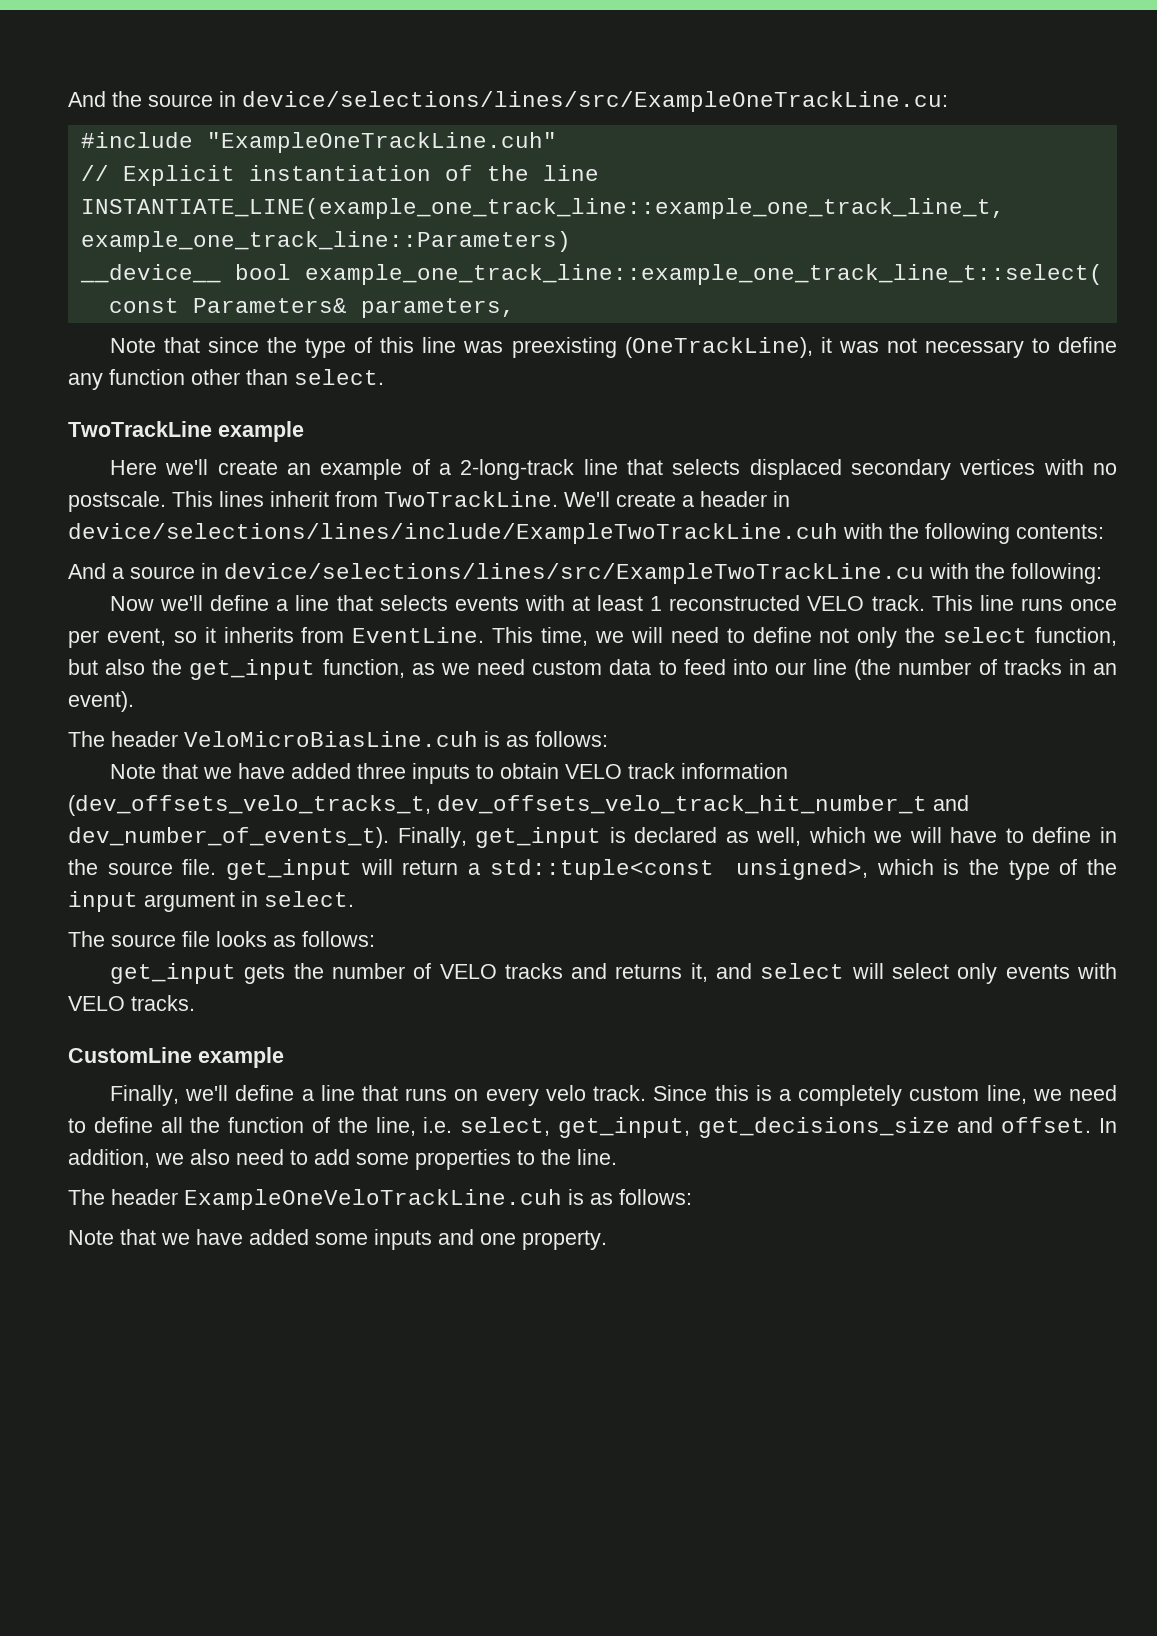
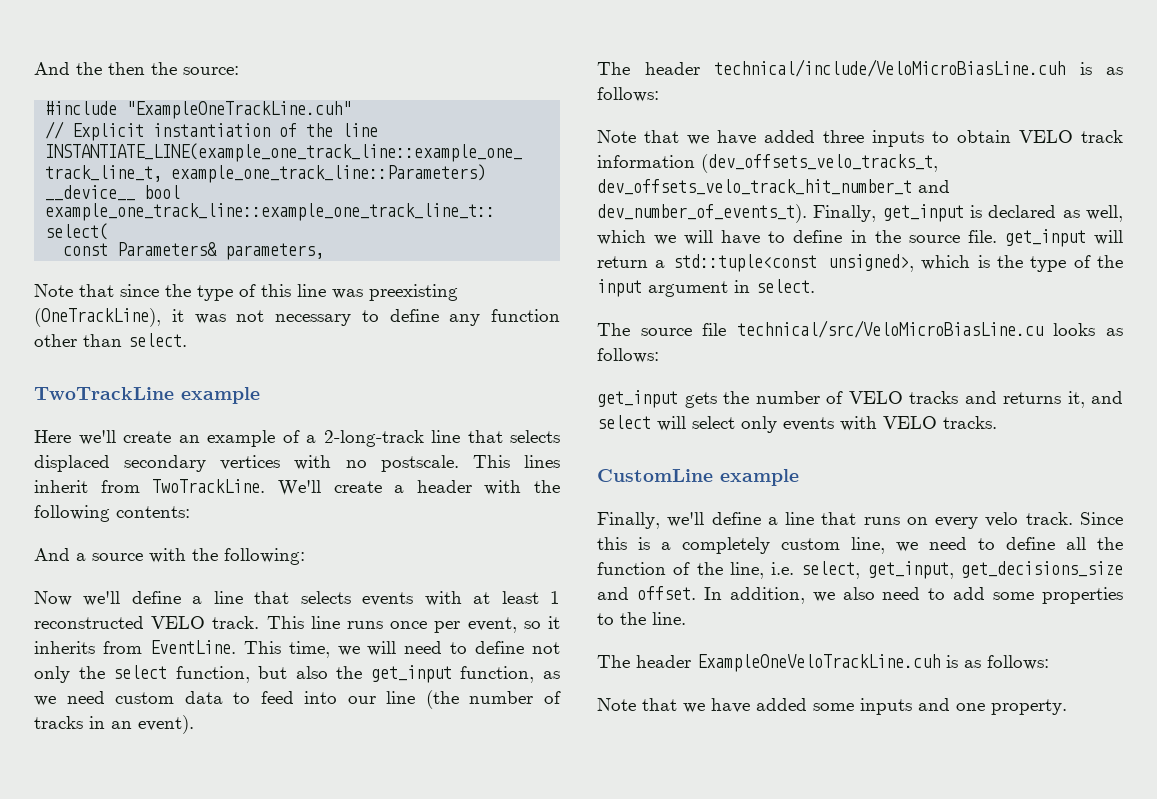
[148,91,948,112] source in device/selections/lines/src/ExampleOneTrackLine.cu: -> [108,62,239,75] then the source:
[773,491,790,507] [68,523,838,544] in device/selections/lines/include/ExampleTwoTrackLine.cuh -> (472, 486) none
[201,563,924,584] in device/selections/lines/src/ExampleTwoTrackLine.cu -> (143, 557) none
[184,731,478,747] VeloMicroBiasLine.cuh -> [714,59,1065,77] technical/include/VeloMicroBiasLine.cuh
(210, 939) none -> [736,320,1043,338] technical/src/VeloMicroBiasLine.cu

